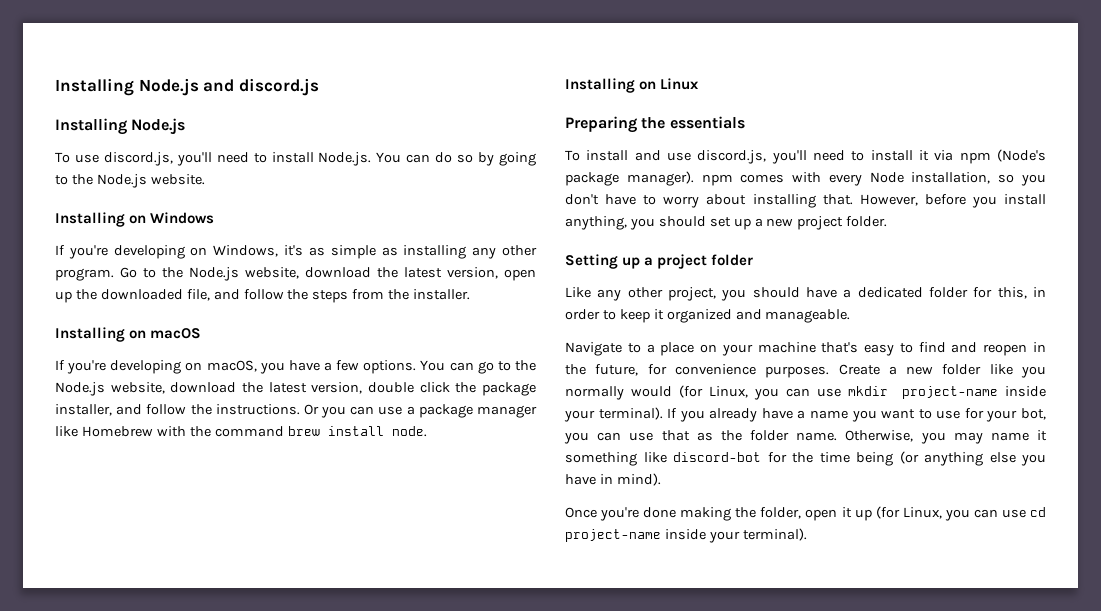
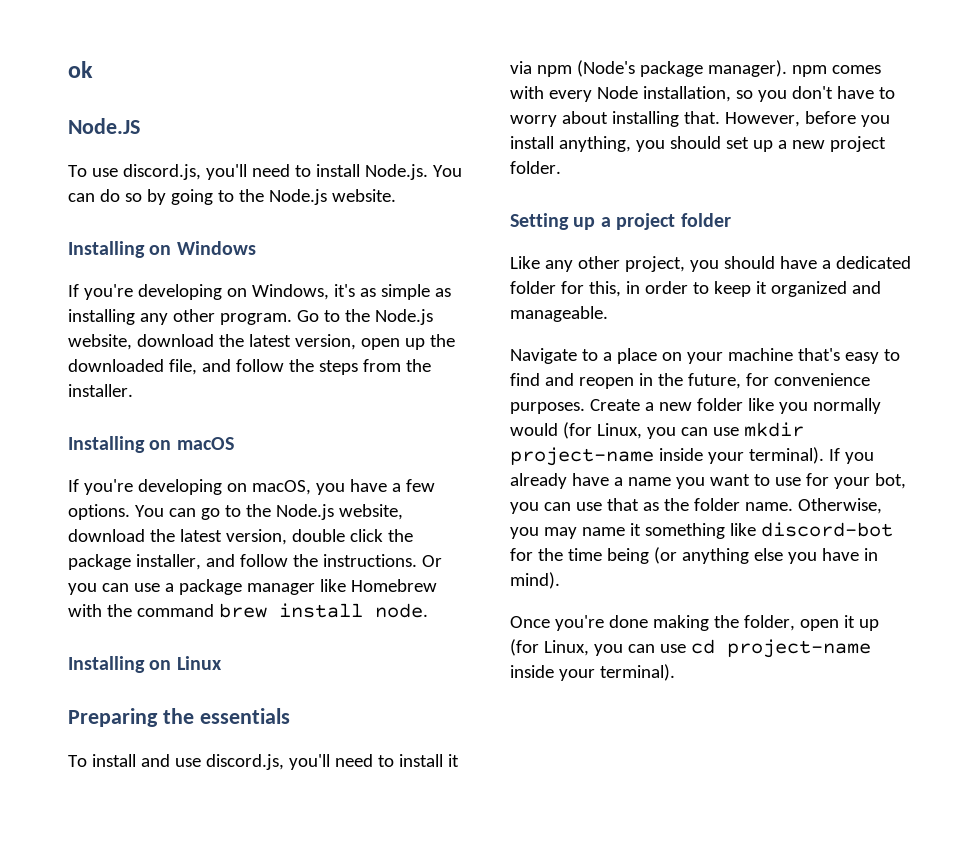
[55,78,319,96] [55,118,186,135] Installing Node.js and discord.js // Installing Node.js -> [68,61,93,78] [68,118,140,134] ok // Node.JS

